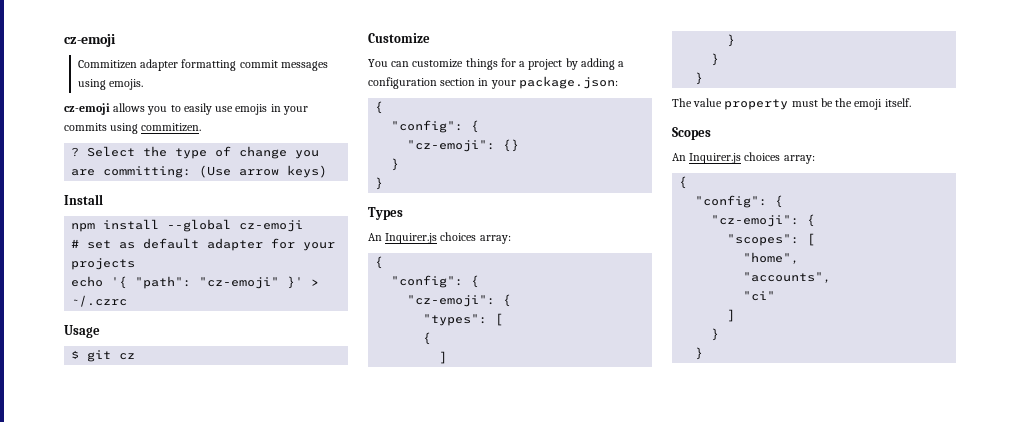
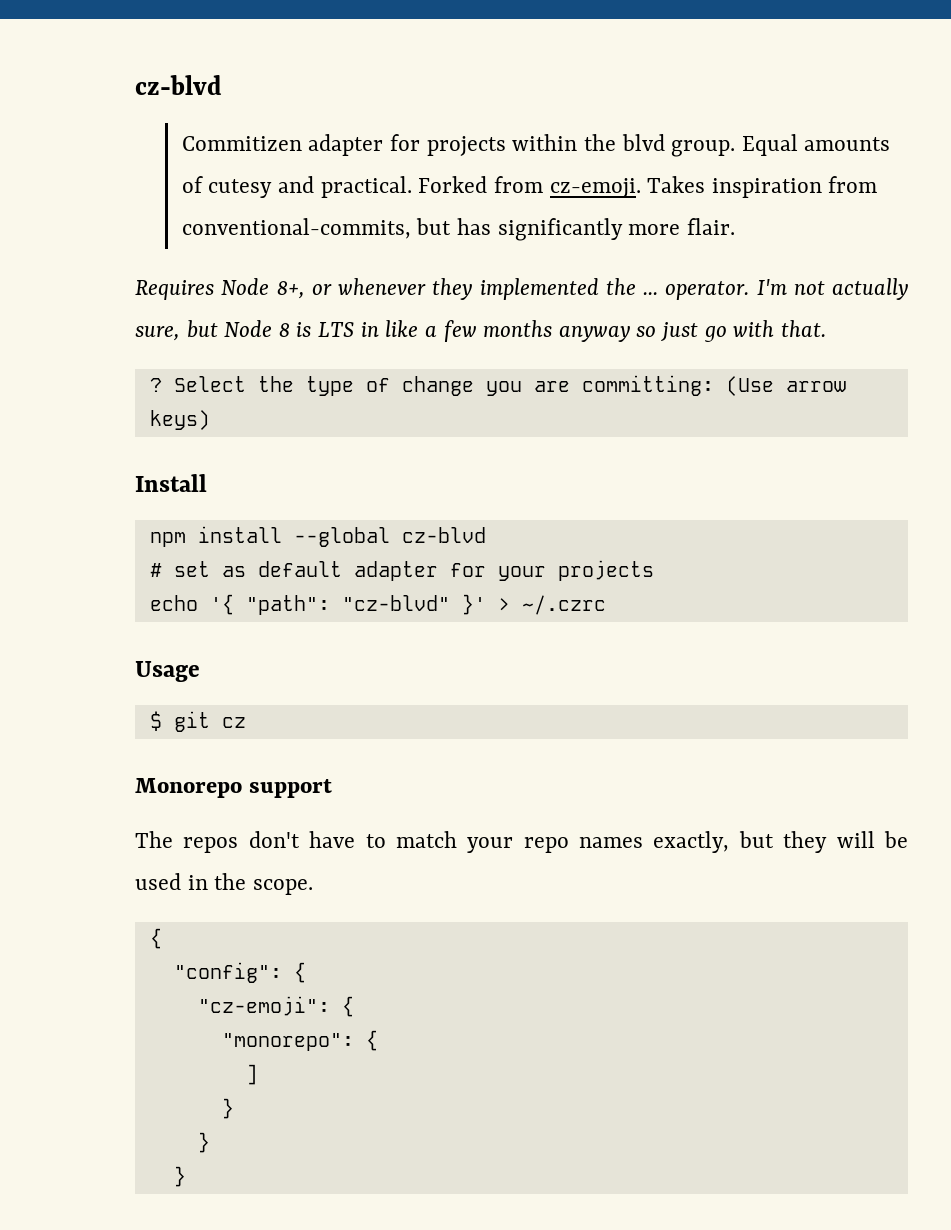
[64,34,116,47] cz-emoji -> [135,75,222,95] cz-blvd
[181,59,328,71] [77,79,144,90] [64,103,308,115] [64,123,202,134] formatting commit messages using emojis. // cz-emoji allows you to easily use emojis in your commits using commitizen. -> [390,134,891,157] [181,176,878,198] [181,218,735,241] [135,278,908,300] [135,320,826,342] for projects within the blvd group. Equal amounts of cutesy and practical. Forked from cz-emoji. Takes inspiration from conventional-commits, but has significantly more flair. // Requires Node 8+, or whenever they implemented the ... operator. I'm not actually sure, but Node 8 is LTS in like a few months anyway so just go with that.
[239,220,304,232] cz-emoji -> [401,527,486,543] cz-blvd
[199,277,280,289] "cz-emoji" -> [341,595,450,611] "cz-blvd"
[368,33,430,43] [368,58,625,70] [368,76,618,89] [375,101,384,114] [391,120,480,133] [407,139,520,152] [391,158,400,171] [375,177,384,190] [368,207,403,220] [368,232,511,244] [375,256,384,269] [391,275,480,288] [407,294,512,307] [423,313,504,326] Customize // You can customize things for a project by adding a configuration section in your package.json: // { // "config": { // "cz-emoji": {} // } // } // Types // An Inquirer.js choices array: // { // "config": { // "cz-emoji": { // "types": [ // -> [135,778,332,798] [135,831,908,853] [135,873,313,895] [149,928,162,949] [173,962,306,983] [197,996,354,1017] [221,1033,354,1051] Monorepo support // The repos don't have to match your repo names exactly, but they will be used in the scope. // { // "config": { // "cz-emoji": { // "monorepo":
[672,98,911,110] [672,127,711,140] [672,152,815,164] [679,176,688,189] [695,195,784,208] [711,214,816,227] [727,233,816,246] [743,252,800,264] [743,272,832,283] [743,291,776,301] [727,309,736,322] [711,328,720,341] [695,347,704,360] // The value property must be the emoji itself. // Scopes // An Inquirer.js choices array: // { // "config": { // "cz-emoji": { // "scopes": [ // "home", // "accounts", // "ci" // ] // } // } -> (186, 1176) none

